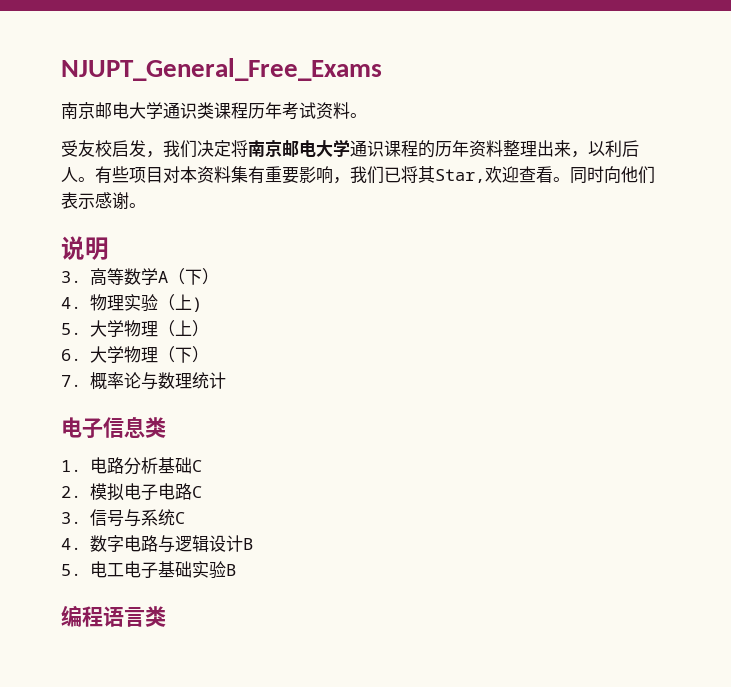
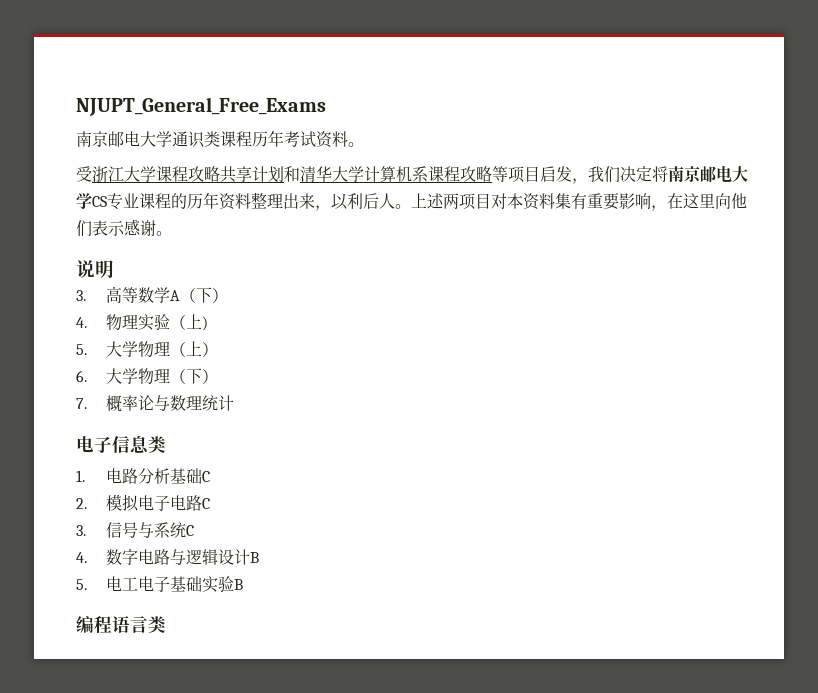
[78,140,112,157] 友校 -> [92,166,540,183] 浙江大学课程攻略共享计划和清华大学计算机系课程攻略等项目
[350,140,384,157] 通识 -> [92,193,139,210] CS专业
[95,166,129,184] 有些 -> [411,193,459,209] 上述两
[350,166,604,184] 我们已将其Star,欢迎查看。同时 -> [667,193,715,209] 在这里

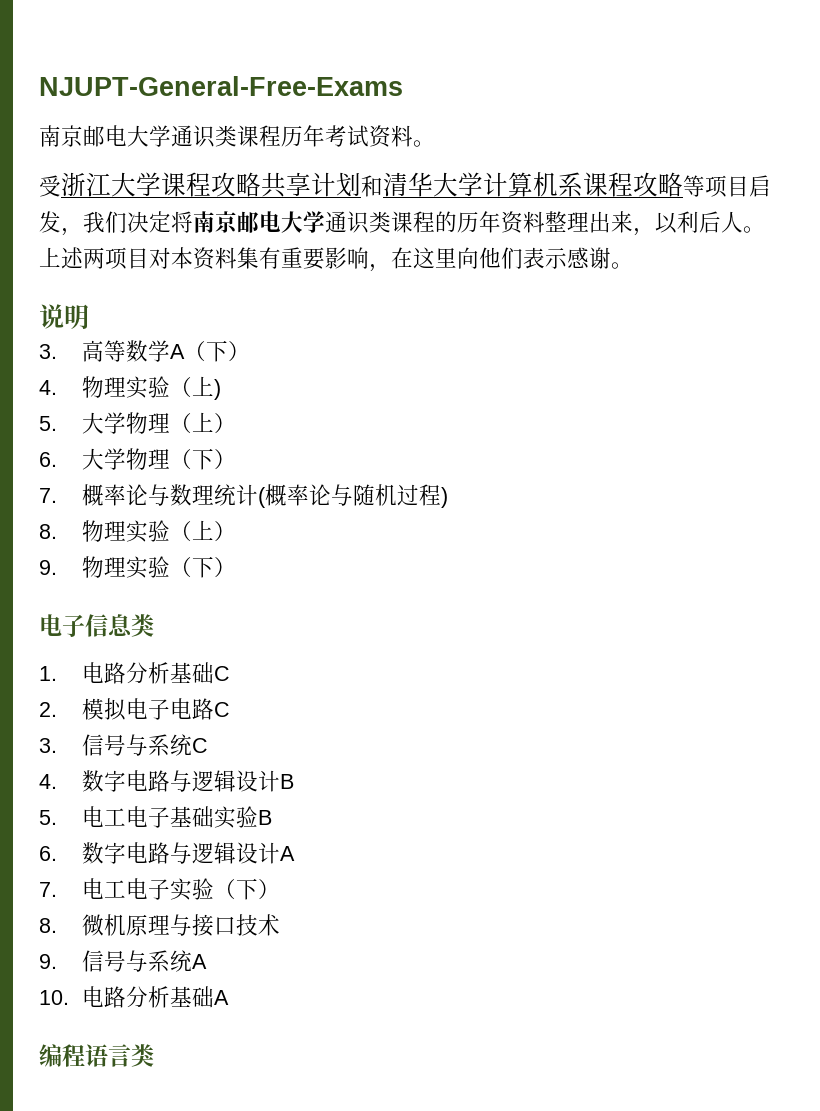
[76,97,326,116] NJUPT_General_Free_Exams -> [39,76,403,96] NJUPT-General-Free-Exams
[92,193,139,210] CS专业 -> [325,211,391,234] 通识类
(234, 403) none -> [257,484,448,508] [39,520,236,543] [39,556,236,579] (概率论与随机过程) // 8.物理实验（上） // 9.物理实验（下）
(243, 584) none -> [39,842,295,864] [39,878,280,901] [39,914,280,936] [39,950,207,972] [39,986,229,1008] // 6.数字电路与逻辑设计A // 7.电工电子实验（下） // 8.微机原理与接口技术 // 9.信号与系统A // 10.电路分析基础A

